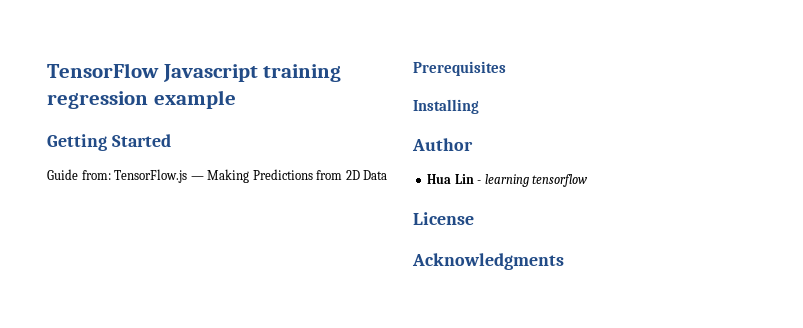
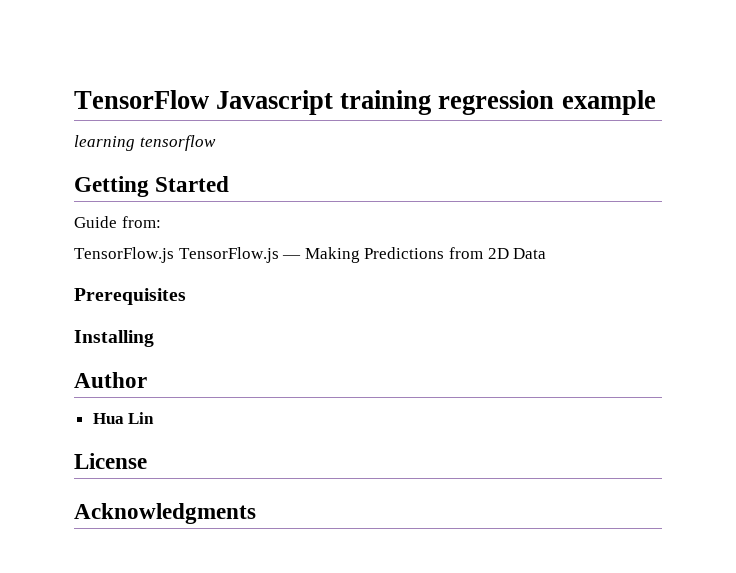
(236, 99) none -> [74,135,216,151] // learning tensorflow
(111, 175) none -> [74,247,174,263] // TensorFlow.js
[477,174,589,187] - learning tensorflow -> (155, 418) none

